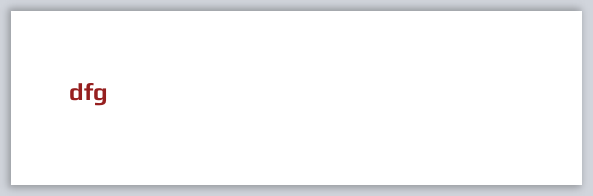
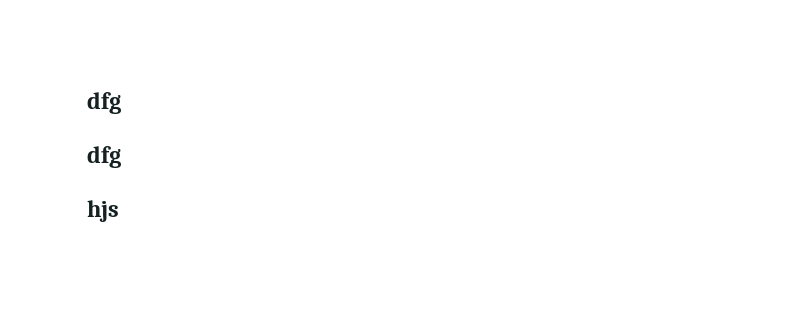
[69,82,108,106] dfg -> [87,92,121,114] [87,146,121,168] [87,200,119,222] dfg // dfg // hjs

